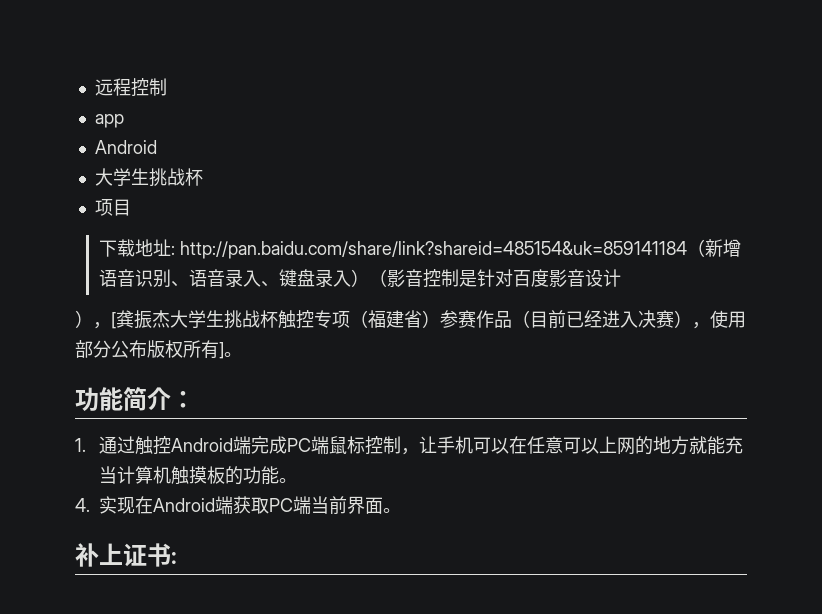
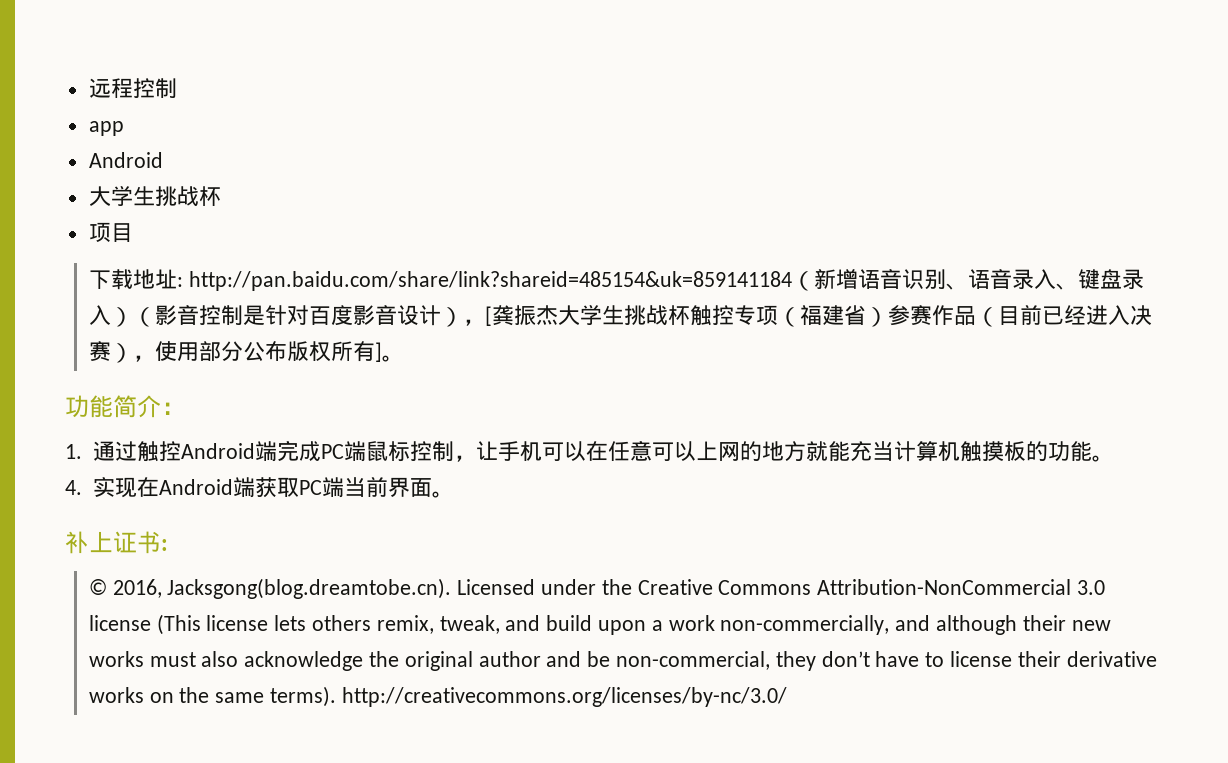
(621, 278) // -> (441, 315) none
(177, 558) none -> [88,578,1106,599] [88,614,1111,635] [88,651,1157,671] [88,686,787,707] // © 2016, Jacksgong(blog.dreamtobe.cn). Licensed under the Creative Commons Attribution-NonCommercial 3.0 license (This license lets others remix, tweak, and build upon a work non-commercially, and although their new works must also acknowledge the original author and be non-commercial, they don’t have to license their derivative works on the same terms). http://creativecommons.org/licenses/by-nc/3.0/

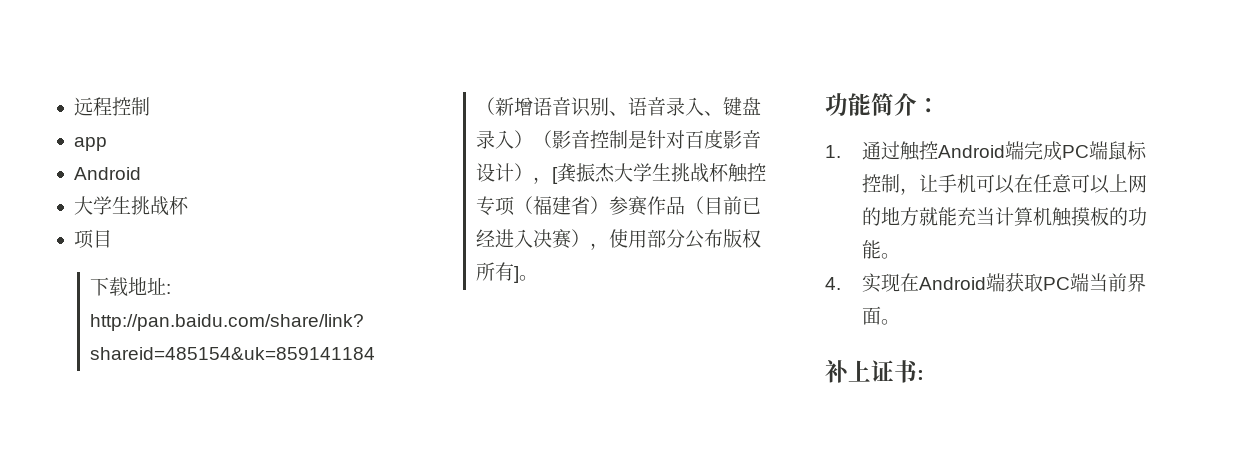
[88,578,1106,599] [88,614,1111,635] [88,651,1157,671] [88,686,787,707] // © 2016, Jacksgong(blog.dreamtobe.cn). Licensed under the Creative Commons Attribution-NonCommercial 3.0 license (This license lets others remix, tweak, and build upon a work non-commercially, and although their new works must also acknowledge the original author and be non-commercial, they don’t have to license their derivative works on the same terms). http://creativecommons.org/licenses/by-nc/3.0/ -> (923, 375) none

